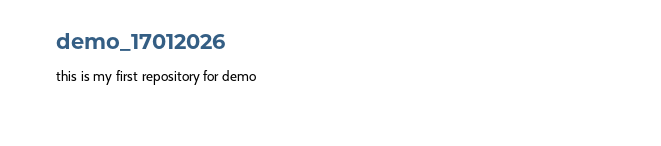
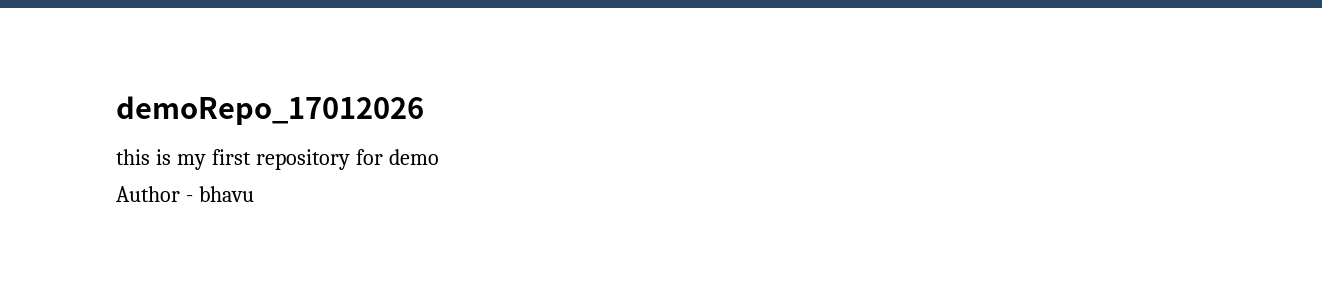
[56,33,225,51] demo_17012026 -> [116,96,424,125] demoRepo_17012026
(256, 75) none -> [116,186,254,202] // Author - bhavu

